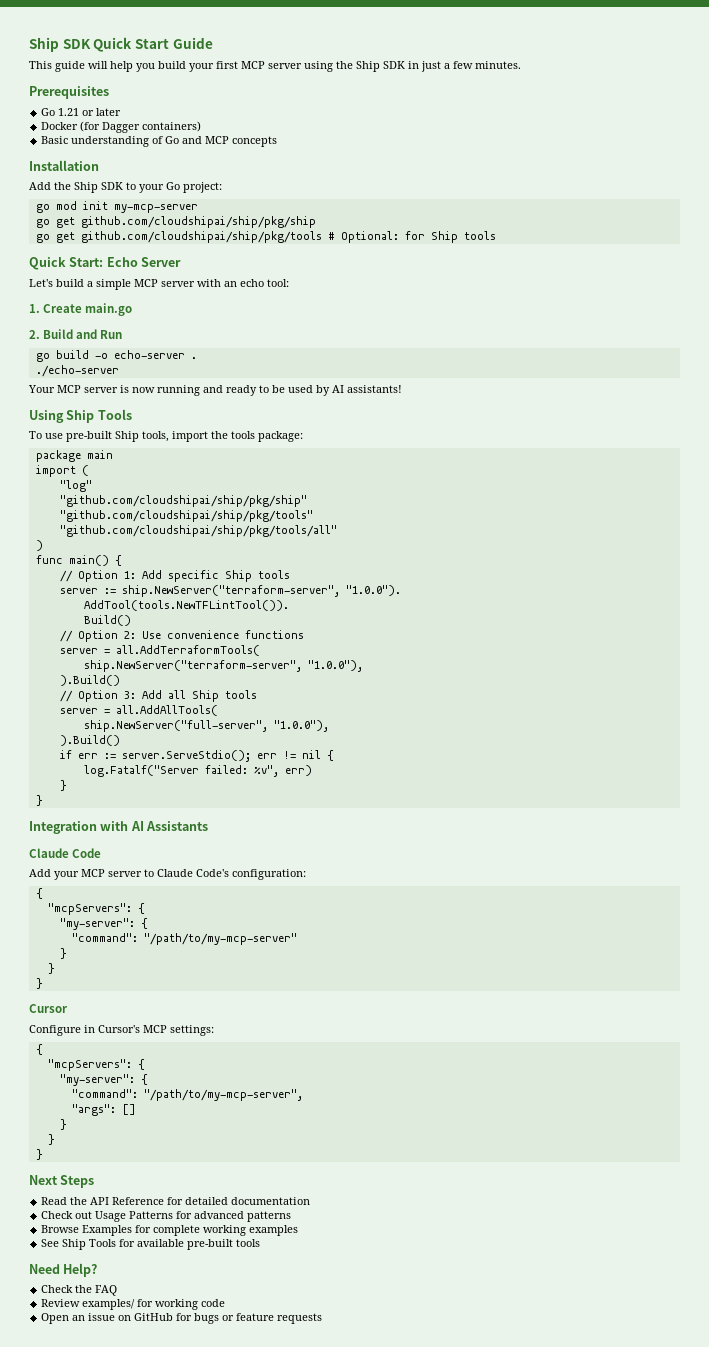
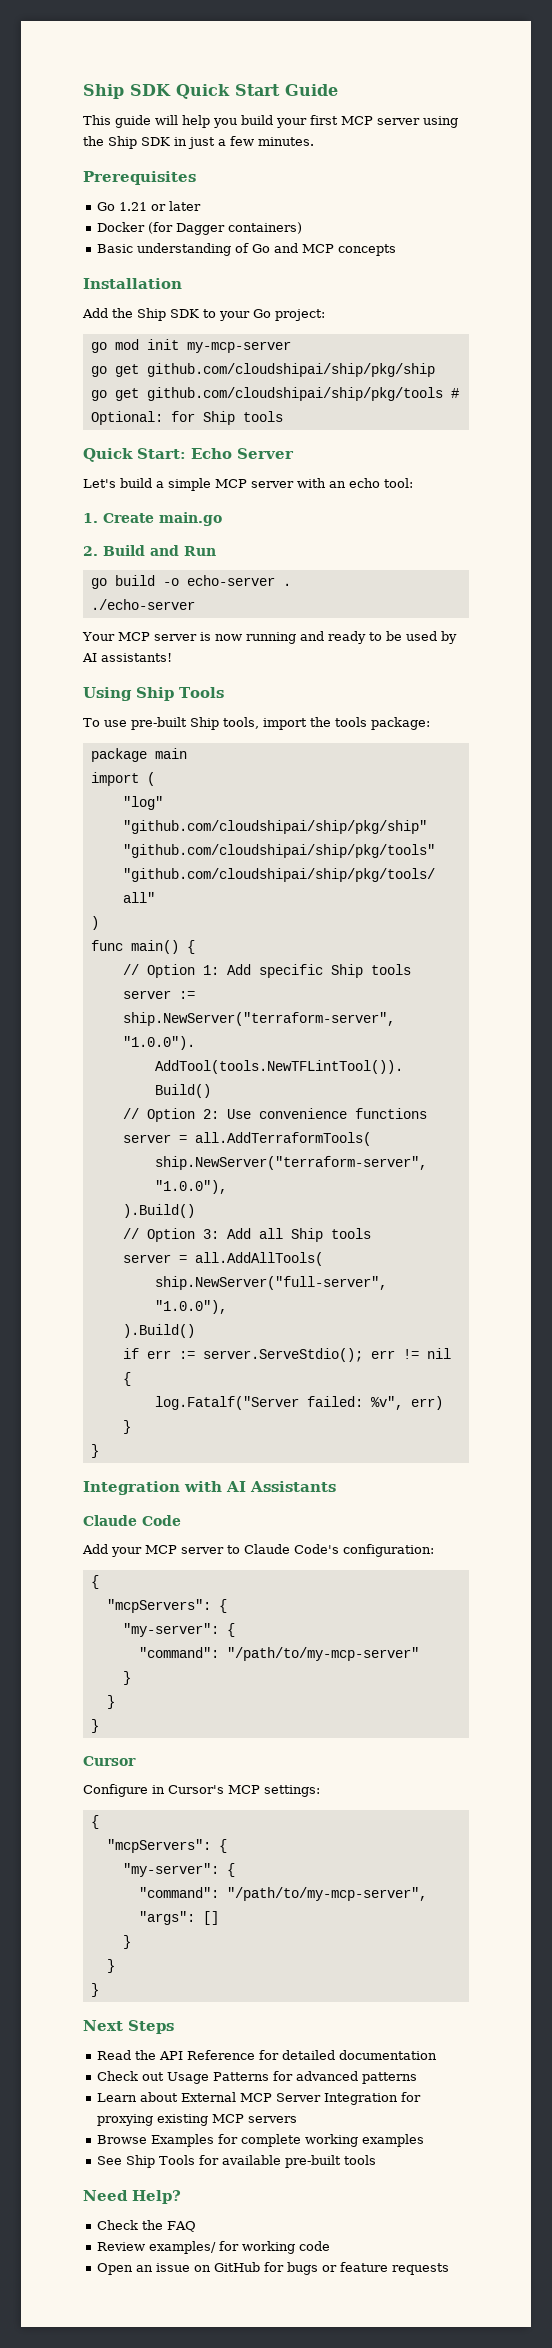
(292, 1216) none -> [96,2092,421,2105] [96,2114,297,2126] // Learn about External MCP Server Integration for proxying existing MCP servers

